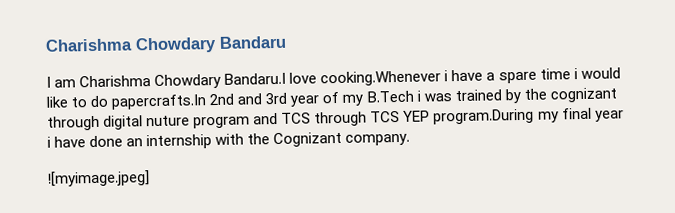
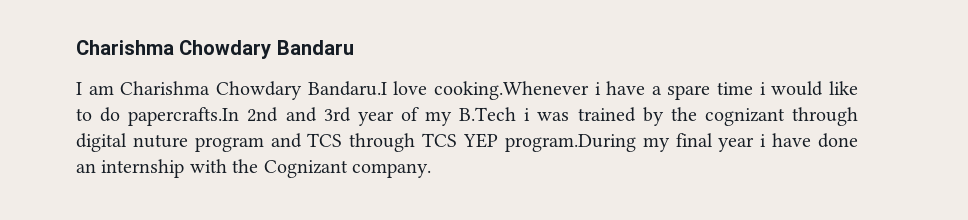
[48,170,150,187] // ![myimage.jpeg] -> (431, 170) none

